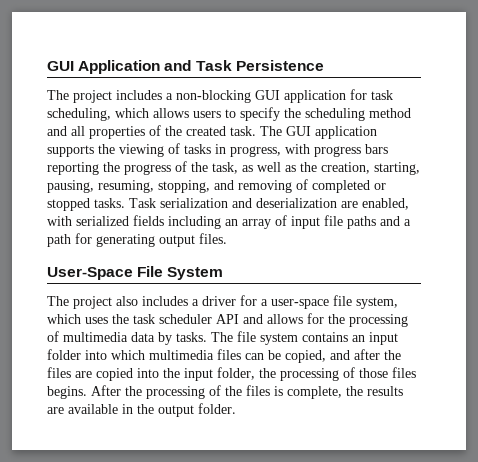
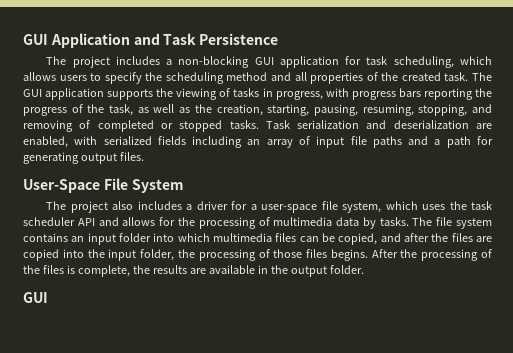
(236, 408) none -> [23,292,48,303] // GUI

